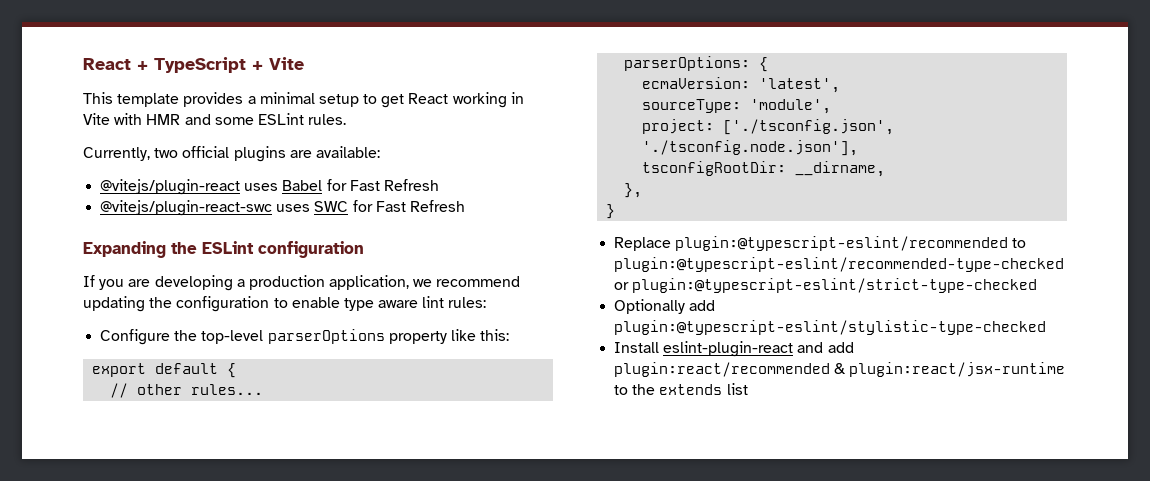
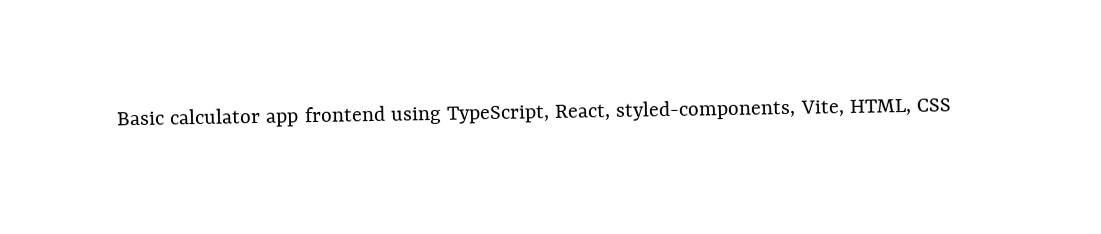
[83,57,304,73] [83,92,524,108] [83,113,347,125] [83,146,380,162] [100,179,439,195] [100,200,465,216] [83,241,364,258] [83,275,521,291] [83,296,487,312] [100,329,510,345] [92,363,237,378] [110,383,264,398] [624,56,769,72] [642,77,841,93] [642,99,832,114] [642,119,895,135] [642,140,859,156] [642,161,886,177] [624,183,643,198] [606,204,616,219] [614,236,1027,251] [614,257,1065,272] [614,278,1038,293] [614,299,716,314] [614,320,1047,335] [614,341,854,357] [614,362,1066,377] [614,383,748,395] React + TypeScript + Vite // This template provides a minimal setup to get React working in Vite with HMR and some ESLint rules. // Currently, two official plugins are available: // @vitejs/plugin-react uses Babel for Fast Refresh // @vitejs/plugin-react-swc uses SWC for Fast Refresh // Expanding the ESLint configuration // If you are developing a production application, we recommend updating the configuration to enable type aware lint rules: // Configure the top-level parserOptions property like this: // export default { // // other rules... // parserOptions: { // ecmaVersion: 'latest', // sourceType: 'module', // project: ['./tsconfig.json', './tsconfig.node.json'], // tsconfigRootDir: __dirname, // }, // } // Replace plugin:@typescript-eslint/recommended to plugin:@typescript-eslint/recommended-type-checked or plugin:@typescript-eslint/strict-type-checked // Optionally add plugin:@typescript-eslint/stylistic-type-checked // Install eslint-plugin-react and add plugin:react/recommended & plugin:react/jsx-runtime to the extends list -> [116,98,952,127] Basic calculator app frontend using TypeScript, React, styled-components, Vite, HTML, CSS

